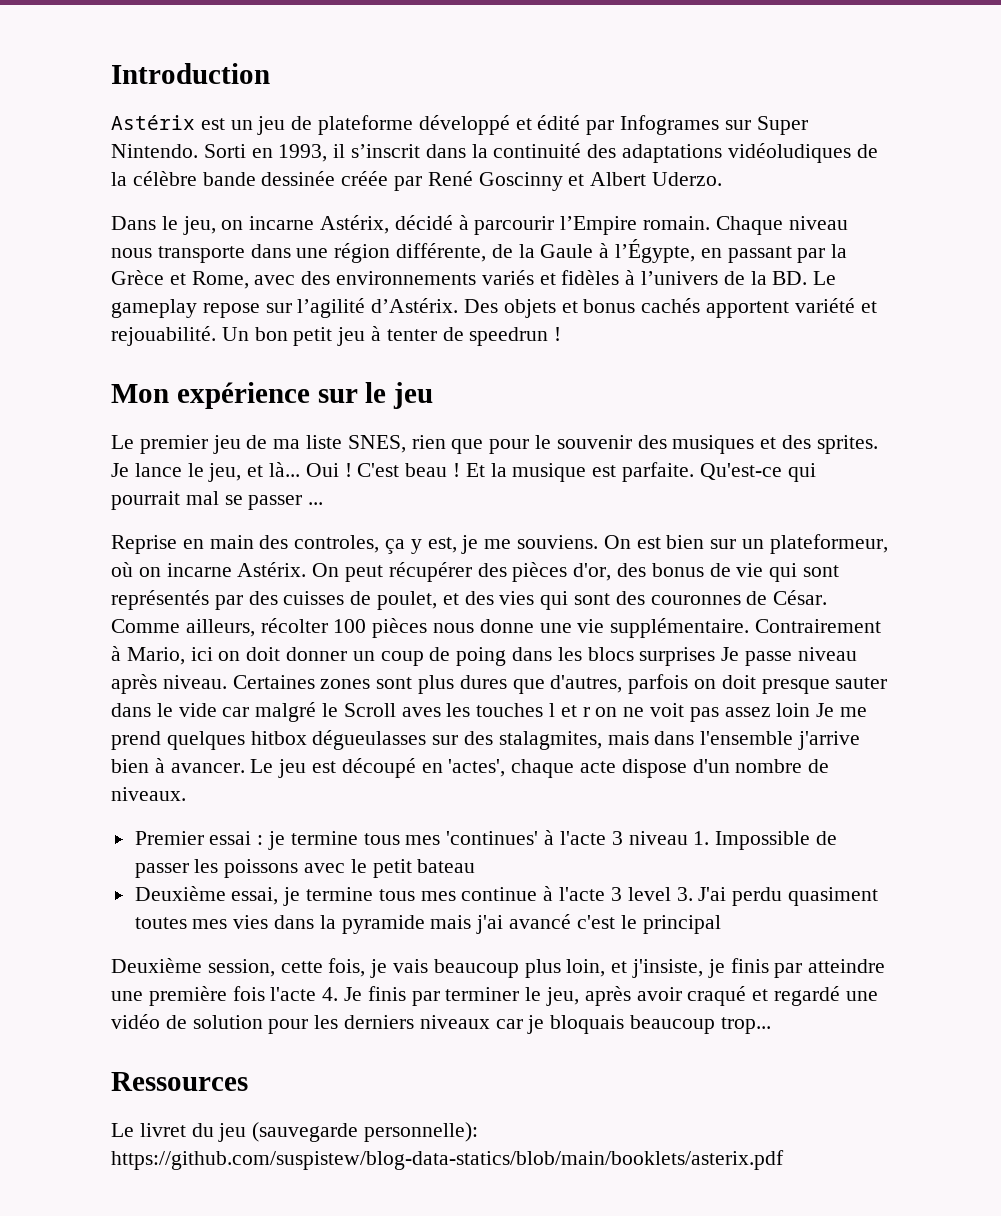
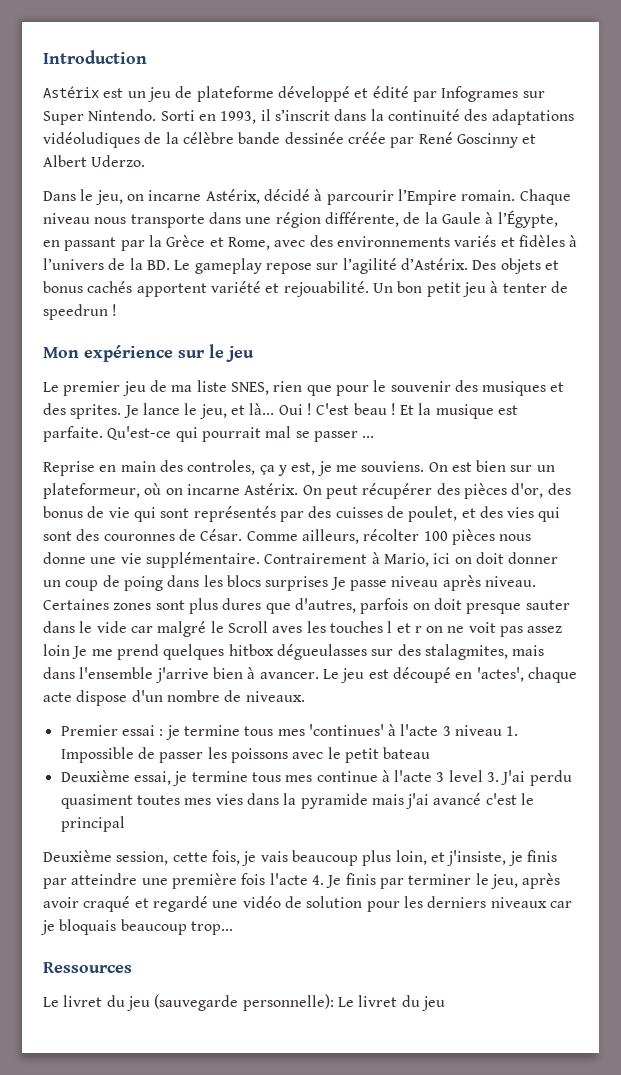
[111,1150,784,1170] https://github.com/suspistew/blog-data-statics/blob/main/booklets/asterix.pdf -> [337,995,445,1011] Le livret du jeu

